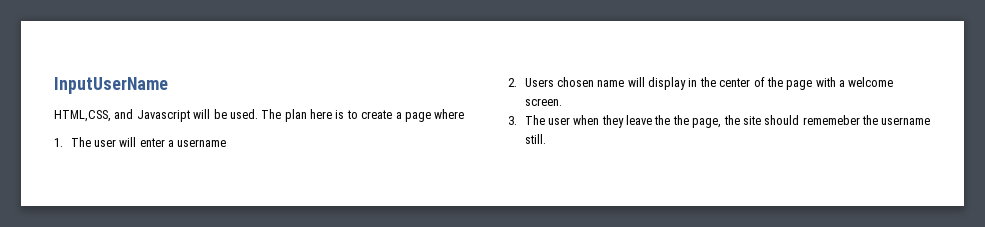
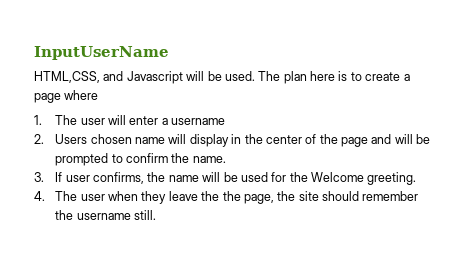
[815,77,894,87] [524,98,562,106] [508,116,517,125] with a welcome screen. // 3. -> [371,134,431,144] [55,153,226,166] [34,172,417,185] [34,191,45,201] and will be prompted to confirm the name. // 3. If user confirms, the name will be used for the Welcome greeting. // 4.
[802,115,860,125] rememeber -> [362,191,419,201] remember

